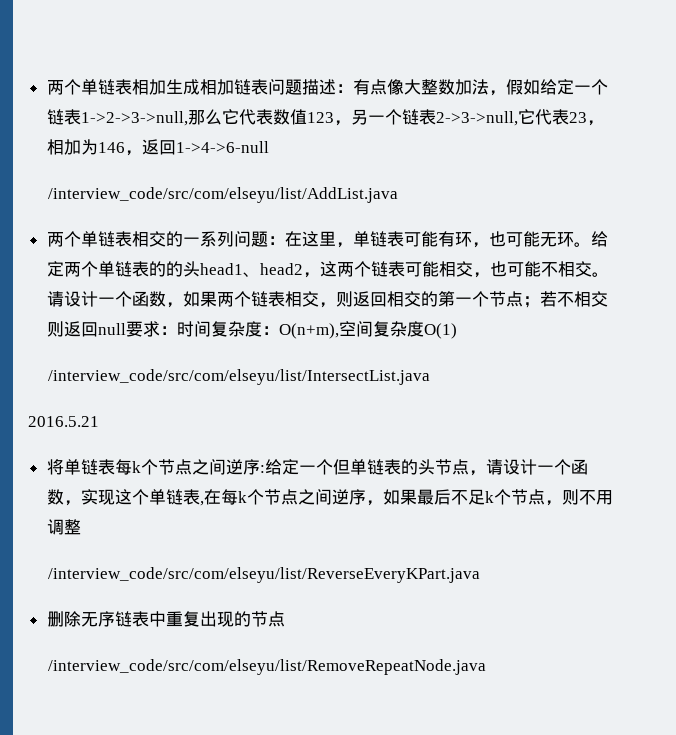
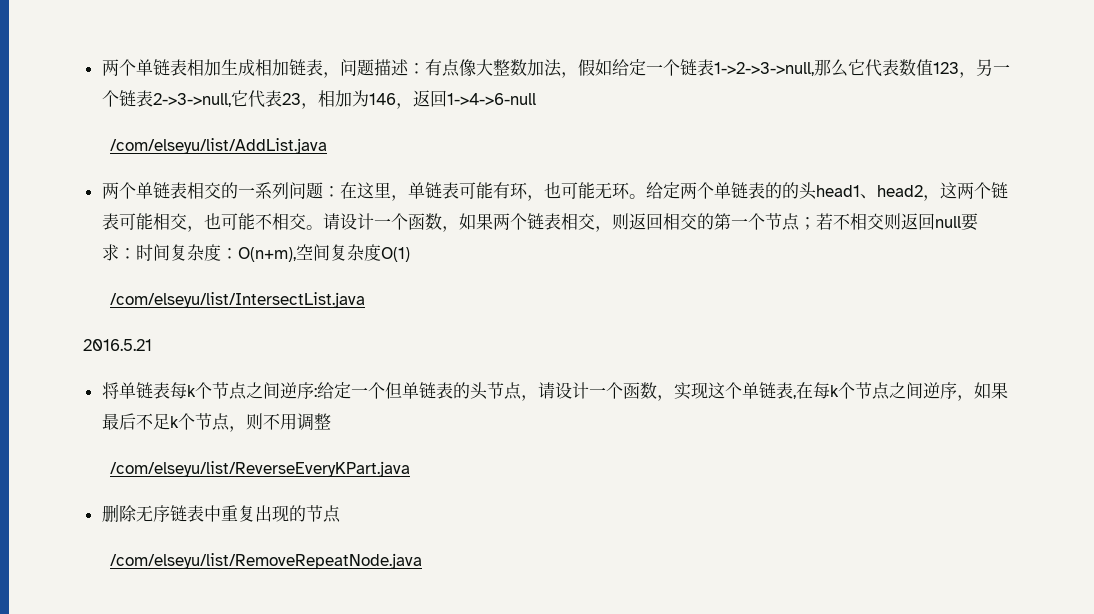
(268, 87) none -> [322,72,340,78] ，
[48,187,399,203] /interview_code/src/com/elseyu/list/AddList.java -> [109,138,327,154] /com/elseyu/list/AddList.java
[48,369,431,385] /interview_code/src/com/elseyu/list/IntersectList.java -> [109,292,365,308] /com/elseyu/list/IntersectList.java
[48,567,481,583] /interview_code/src/com/elseyu/list/ReverseEveryKPart.java -> [109,461,410,477] /com/elseyu/list/ReverseEveryKPart.java
[48,659,487,675] /interview_code/src/com/elseyu/list/RemoveRepeatNode.java -> [109,553,422,569] /com/elseyu/list/RemoveRepeatNode.java

